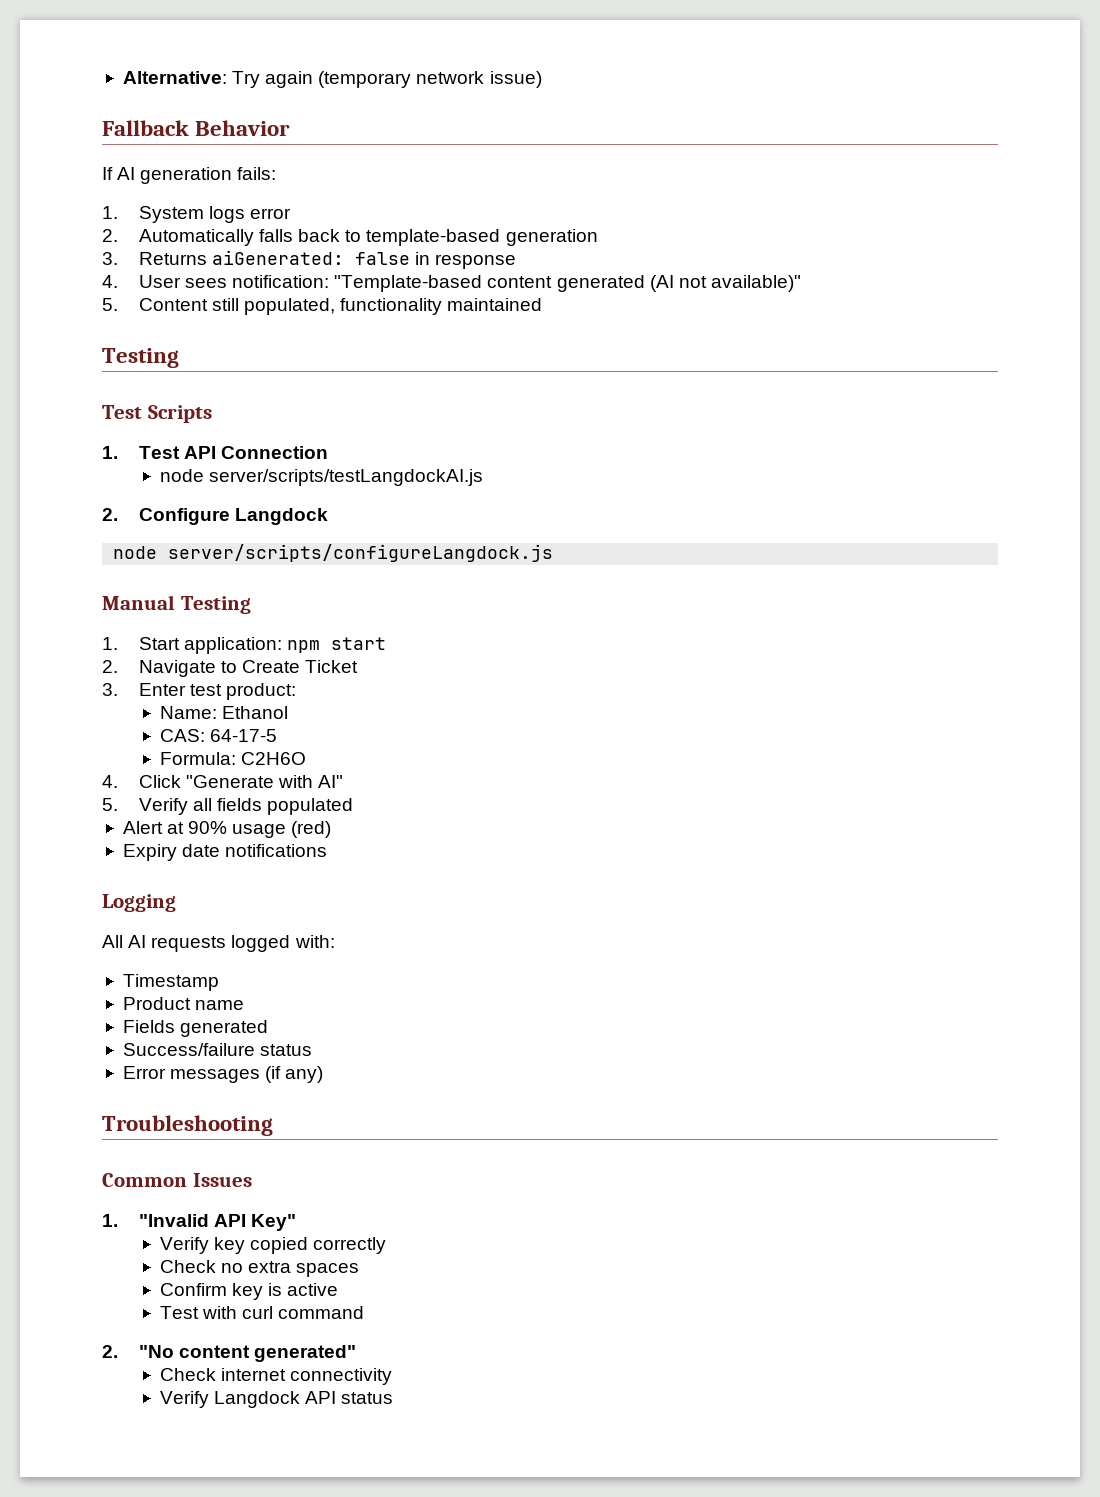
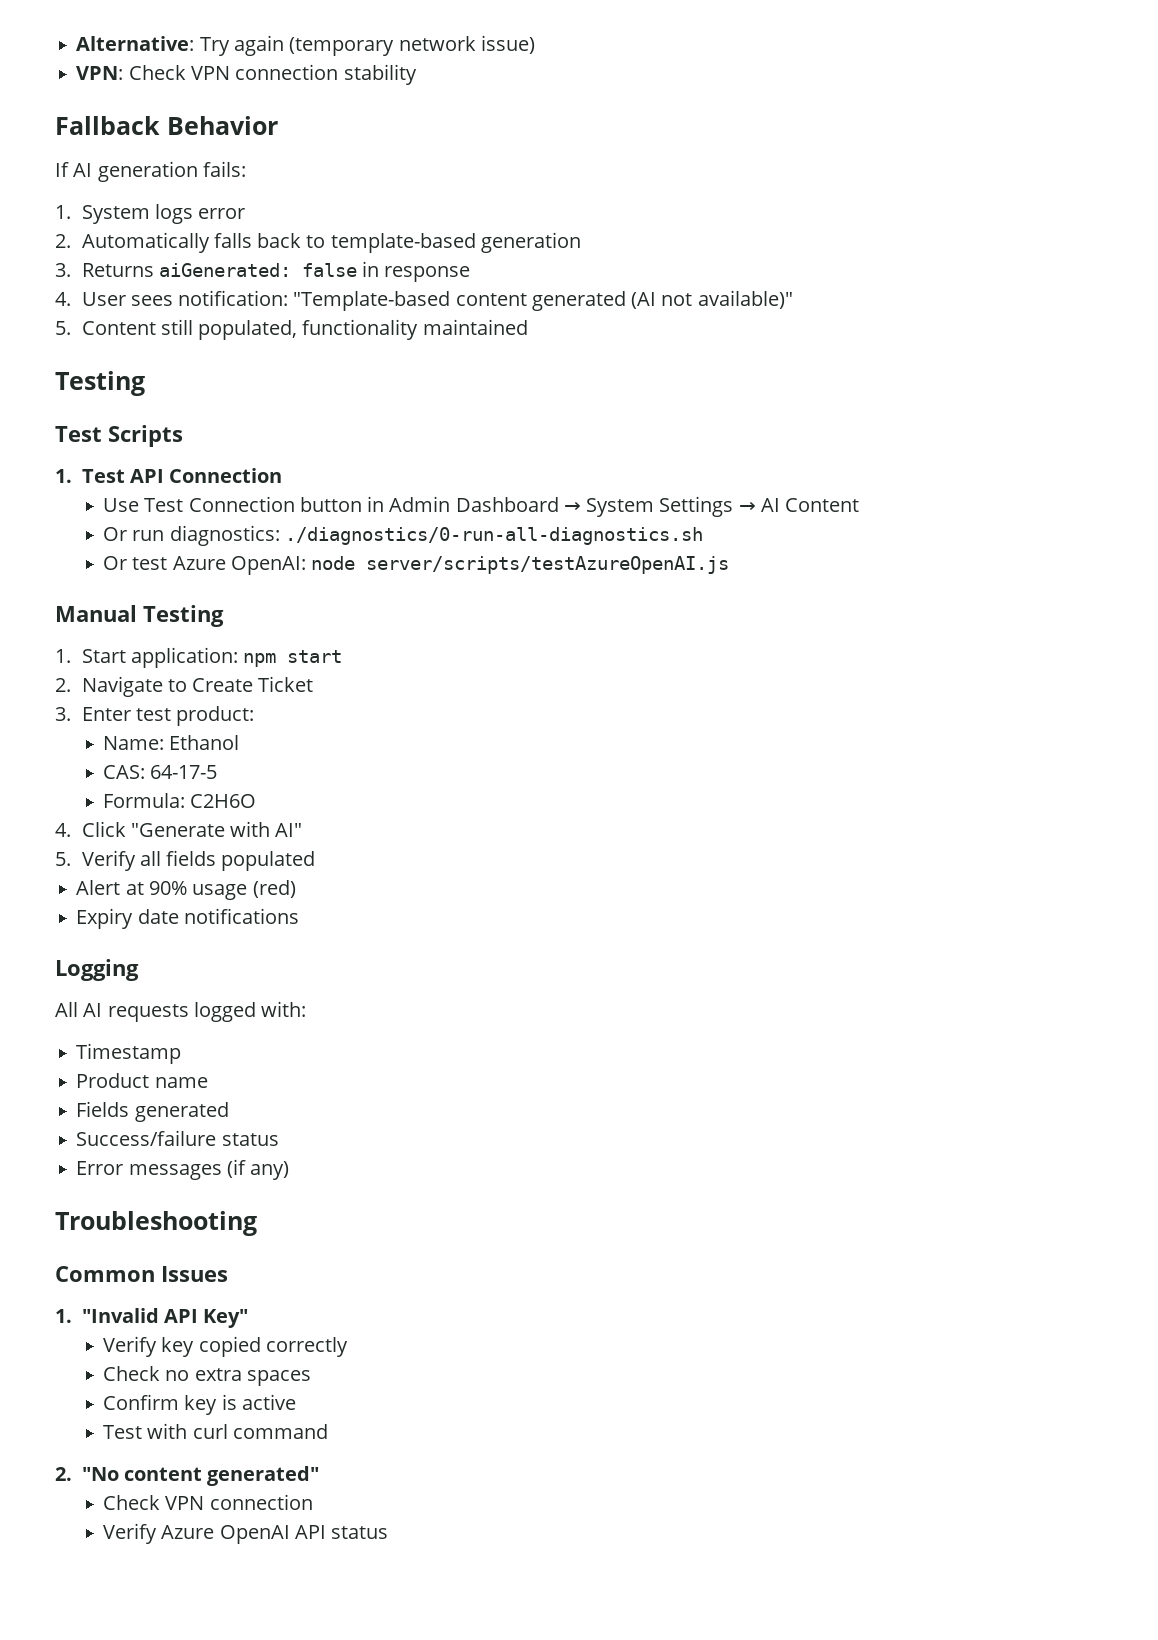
(542, 79) none -> [76,64,417,85] // VPN: Check VPN connection stability
[159,469,483,486] [102,508,329,525] [113,544,554,562] node server/scripts/testLangdockAI.js // 2. Configure Langdock // node server/scripts/configureLangdock.js -> [103,496,860,517] [103,525,703,546] [103,556,730,575] Use Test Connection button in Admin Dashboard → System Settings → AI Content // Or run diagnostics: ./diagnostics/0-run-all-diagnostics.sh // Or test Azure OpenAI: node server/scripts/testAzureOpenAI.js
[220,1368,393,1385] [159,1391,300,1408] internet connectivity // Verify Langdock -> [165,1494,313,1510] [103,1523,290,1544] VPN connection // Verify Azure OpenAI

